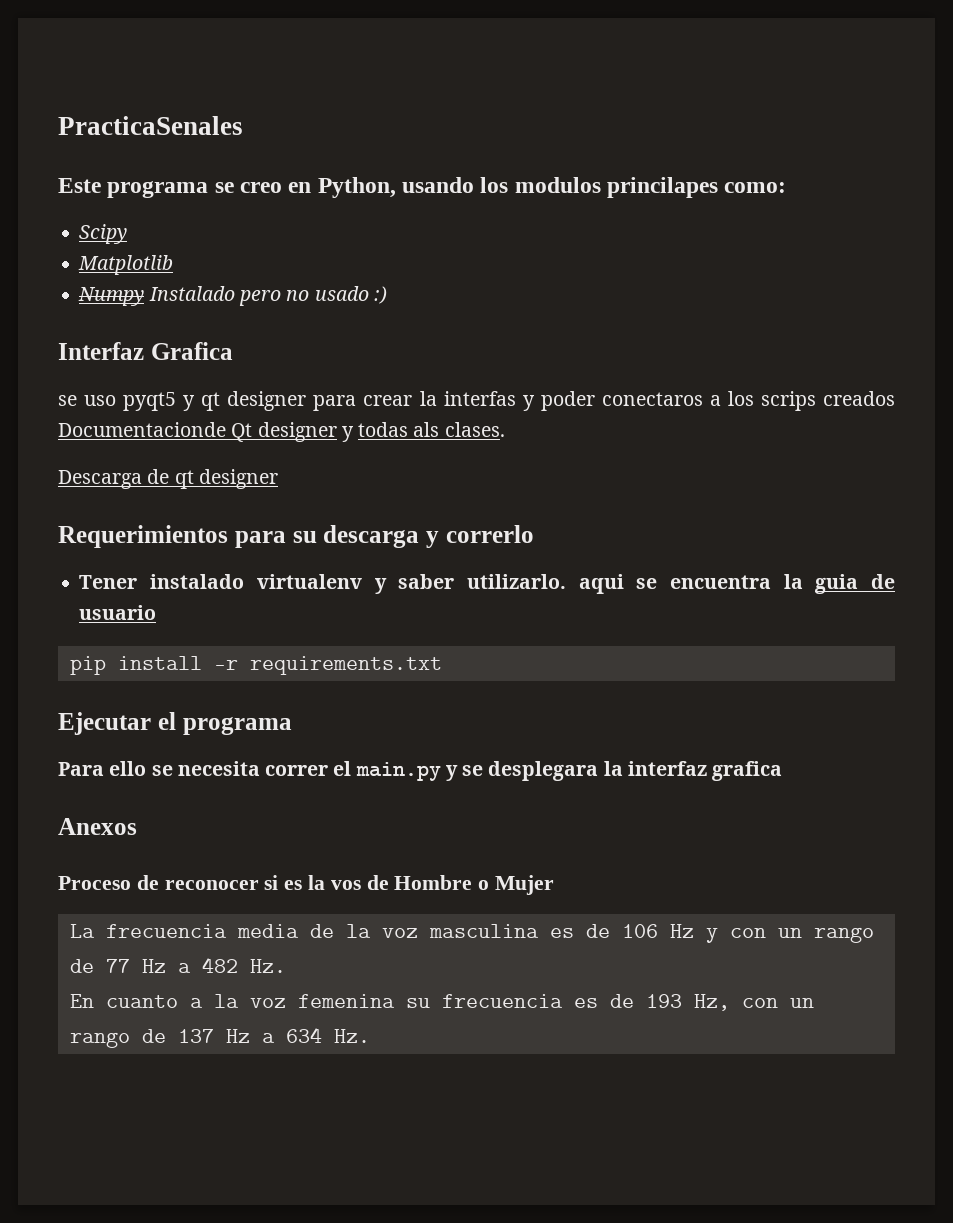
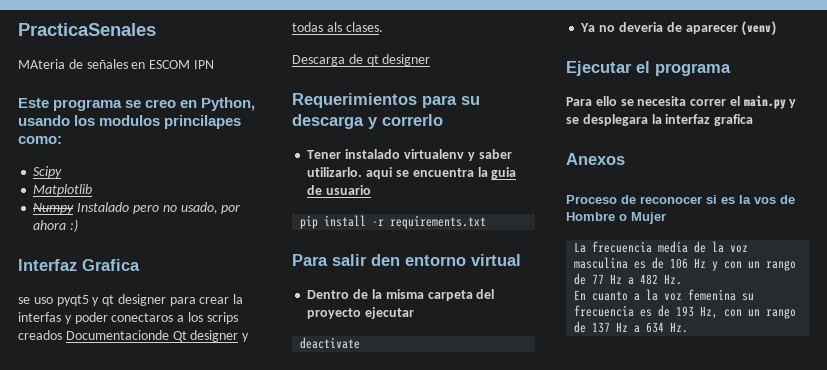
(243, 125) none -> [18,59,214,69] // MAteria de señales en ESCOM IPN
[314,286,369,301] usado -> [180,202,241,214] [33,220,67,230] usado, por ahora
(442, 665) none -> [292,254,521,266] [307,289,495,301] [307,307,415,319] [300,337,361,349] [580,21,778,35] // Para salir den entorno virtual // Dentro de la misma carpeta del proyecto ejecutar // deactivate // Ya no deveria de aparecer (venv)

